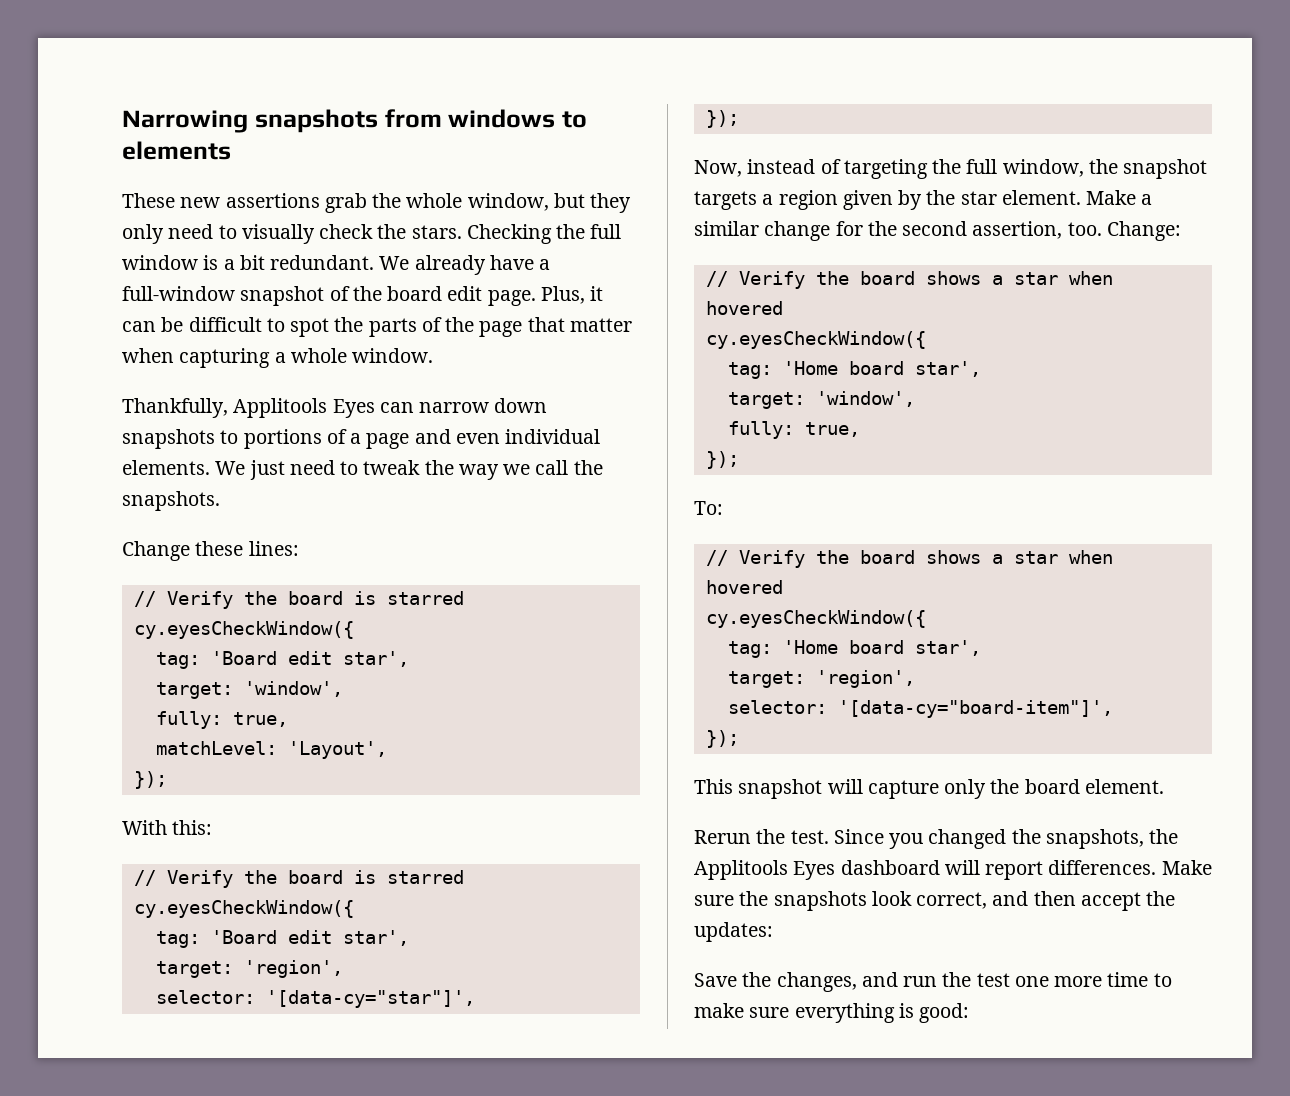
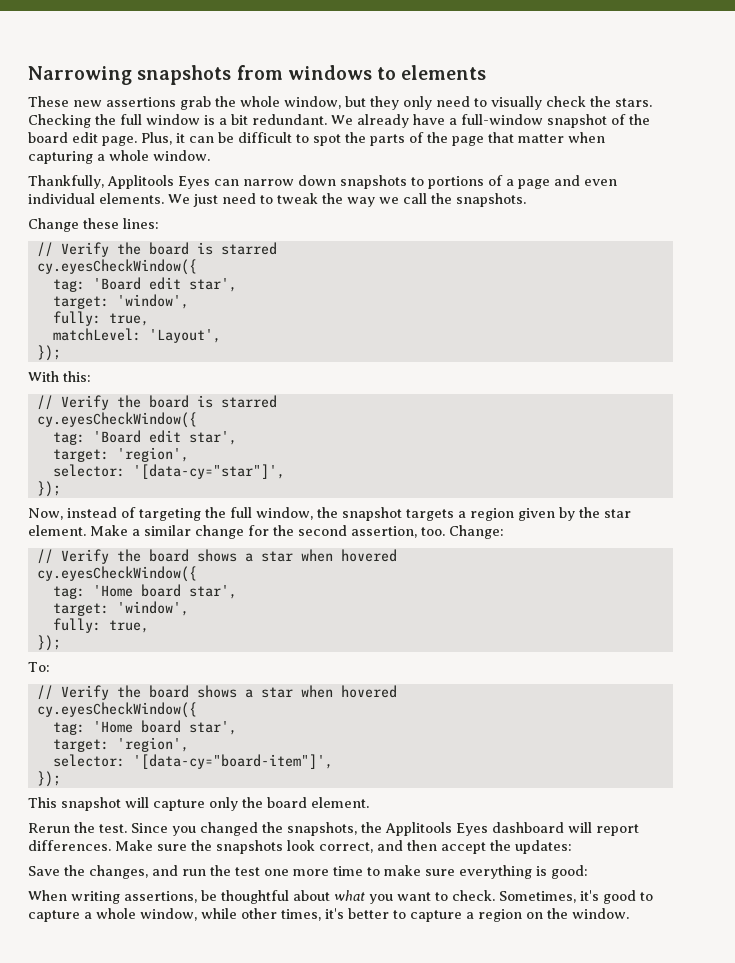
(970, 1013) none -> [28,890,653,904] [28,908,629,922] // When writing assertions, be thoughtful about what you want to check. Sometimes, it's good to capture a whole window, while other times, it's better to capture a region on the window.

